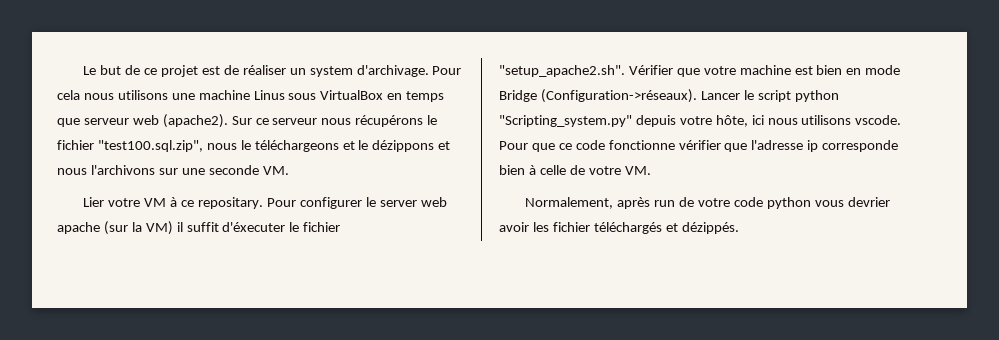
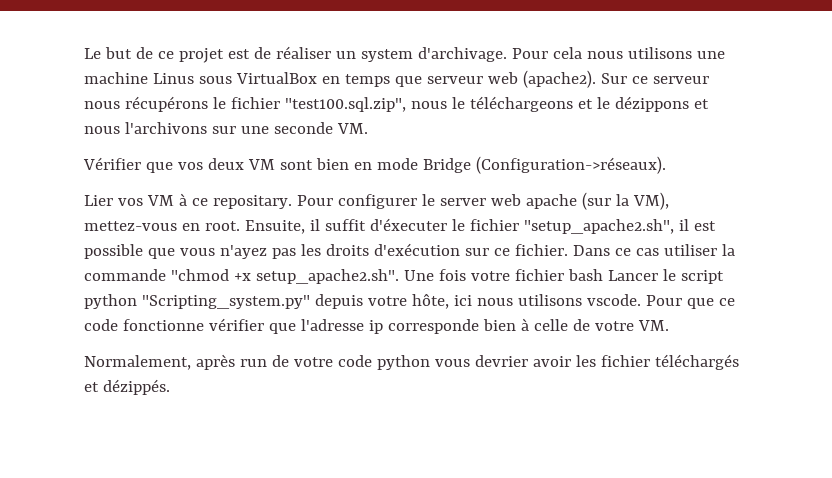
(289, 170) none -> [83,156,666,174] // Vérifier que vos deux VM sont bien en mode Bridge (Configuration->réseaux).
[108,198,141,207] votre -> [117,198,143,206] vos
[145,221,173,235] VM) -> [632,192,669,210] [84,220,305,234] VM), mettez-vous en root. Ensuite,
[499,65,901,77] [499,89,697,103] "setup_apache2.sh". Vérifier que votre machine est bien en mode Bridge (Configuration->réseaux). -> [523,219,716,234] [84,243,735,259] [84,269,603,284] "setup_apache2.sh", il est possible que vous n'ayez pas les droits d'exécution sur ce fichier. Dans ce cas utiliser la commande "chmod +x setup_apache2.sh". Une fois votre fichier bash

